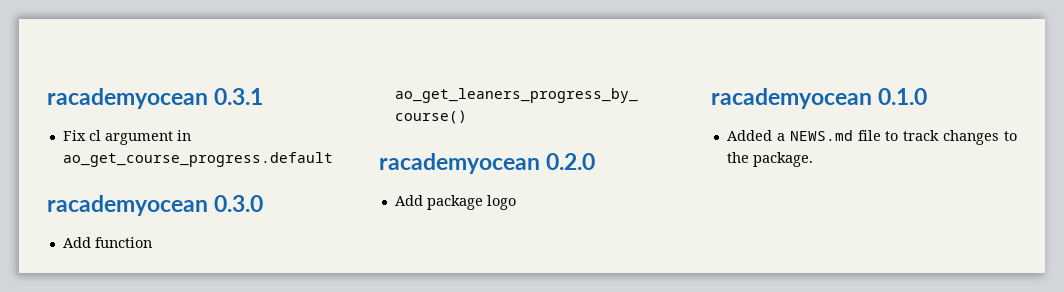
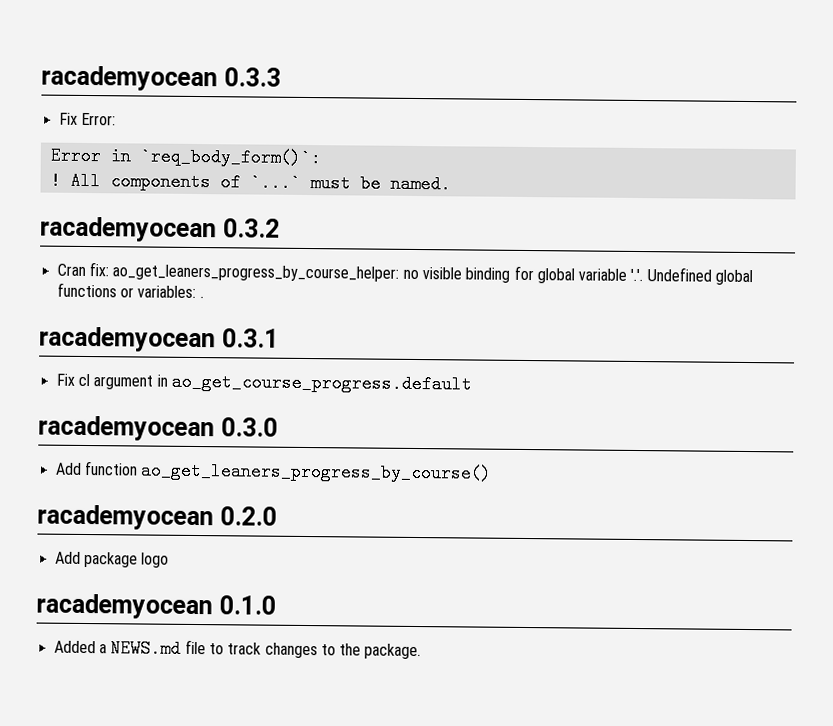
[47,88,208,109] racademyocean -> [41,65,281,92] [58,112,116,126] [49,146,321,168] [49,171,451,194] [40,216,280,243] [56,262,754,286] [56,282,204,299] [39,326,216,353] racademyocean 0.3.3 // Fix Error: // Error in `req_body_form()`: // ! All components of `...` must be named. // racademyocean 0.3.2 // Cran fix: ao_get_leaners_progress_by_course_helper: no visible binding for global variable '.'. Undefined global functions or variables: . // racademyocean

